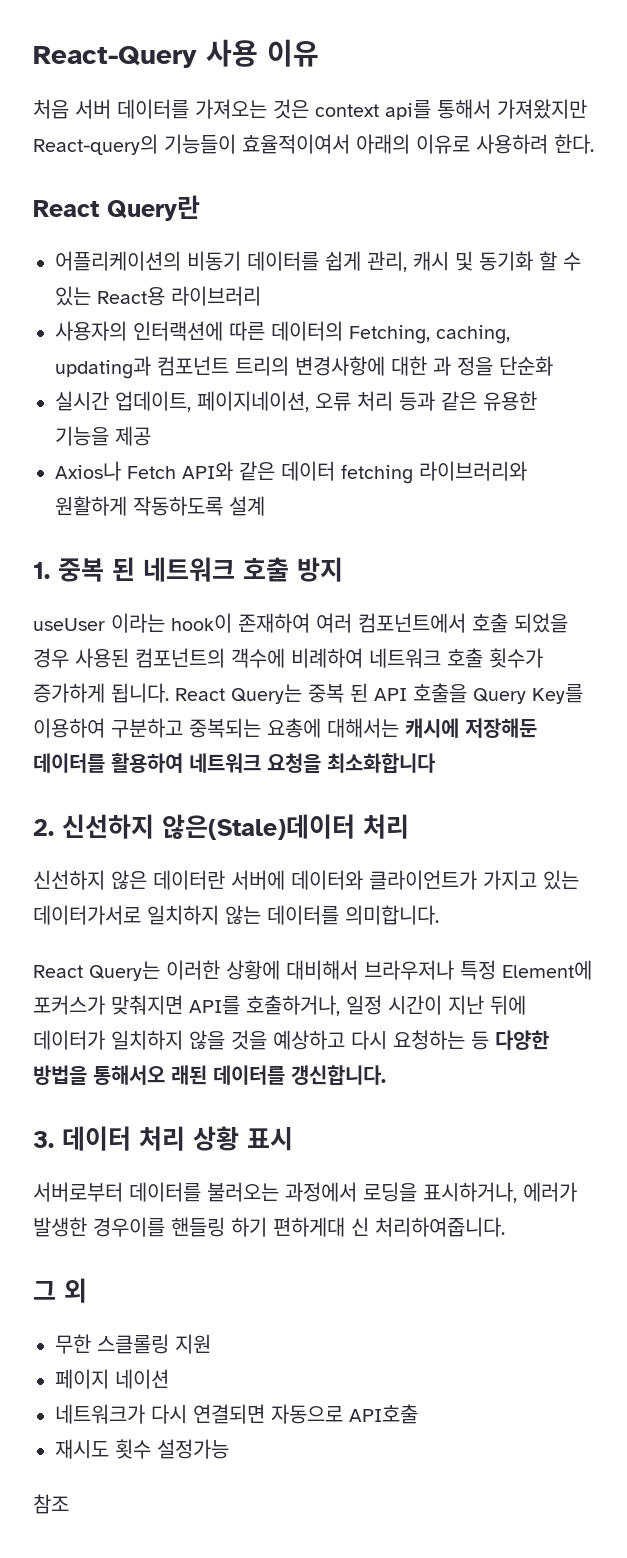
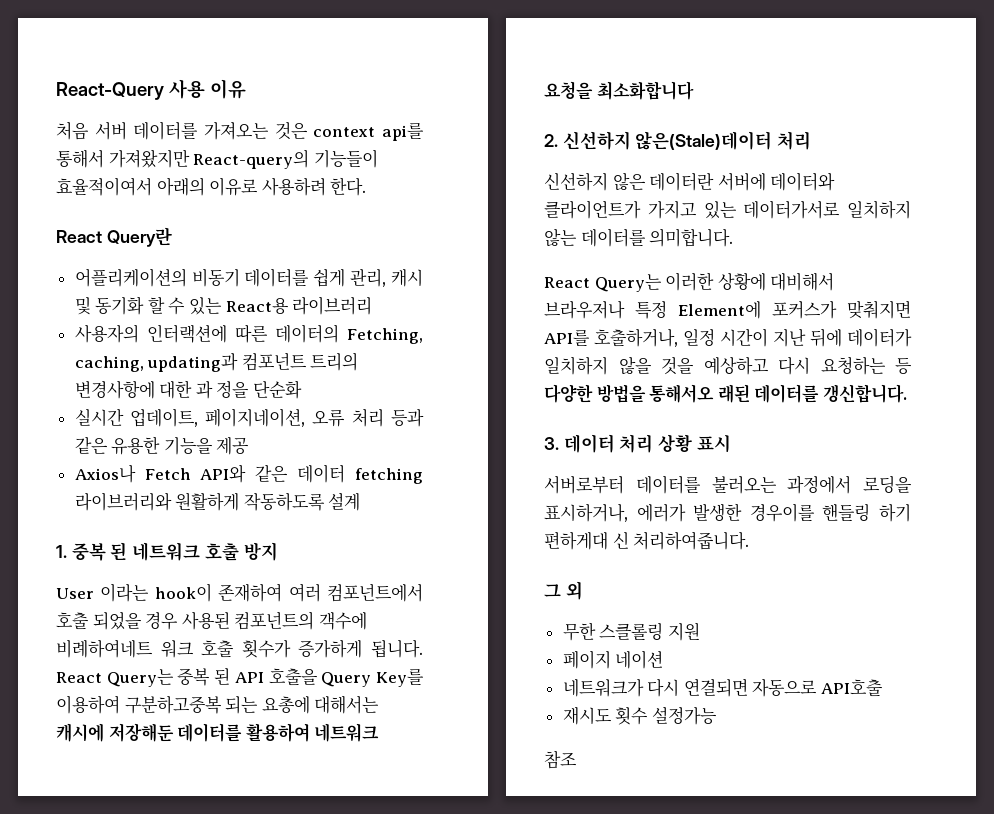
[33,618,105,631] useUser -> [56,588,94,599] User
[291,648,441,668] 비례하여 네트워크 -> [56,639,194,658] 비례하여네트 워크
[111,718,261,738] 구분하고 중복되는 -> [124,696,259,714] 구분하고중복 되는

